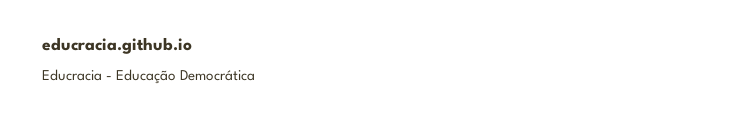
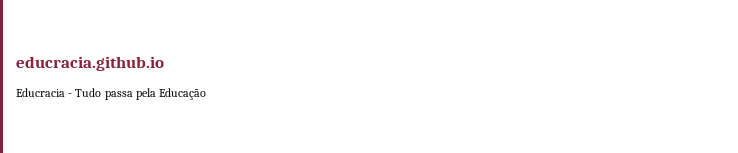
[116,69,256,84] Educação Democrática -> [75,88,207,100] Tudo passa pela Educação

